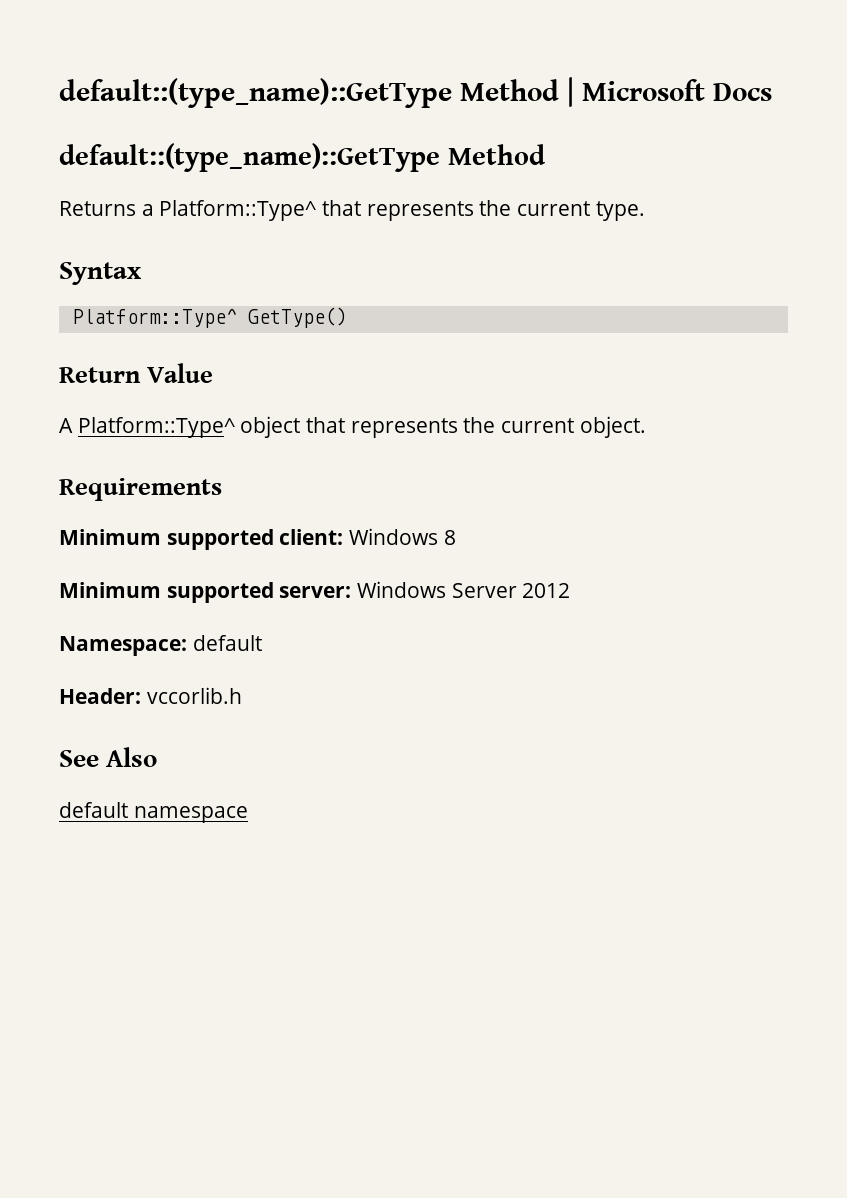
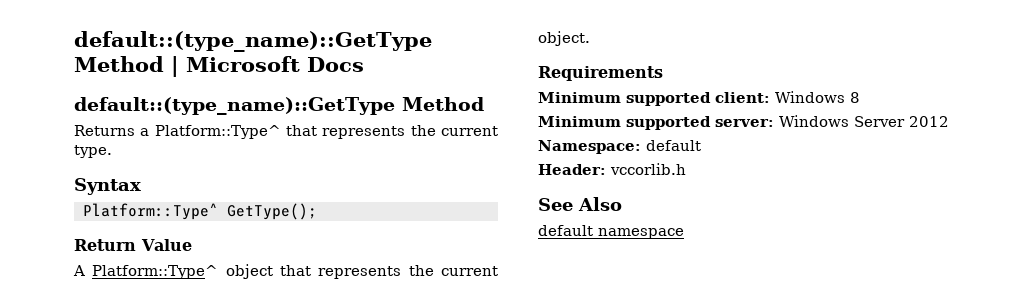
[247,307,347,328] GetType() -> [227,203,317,220] GetType();

